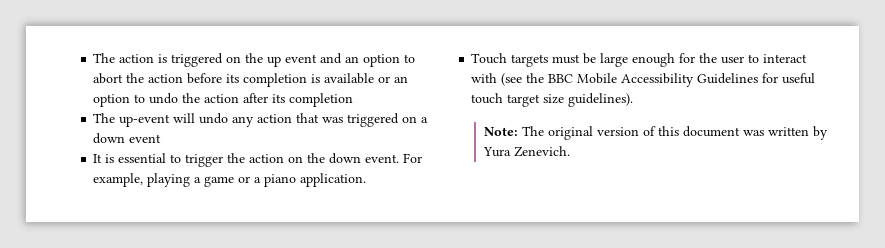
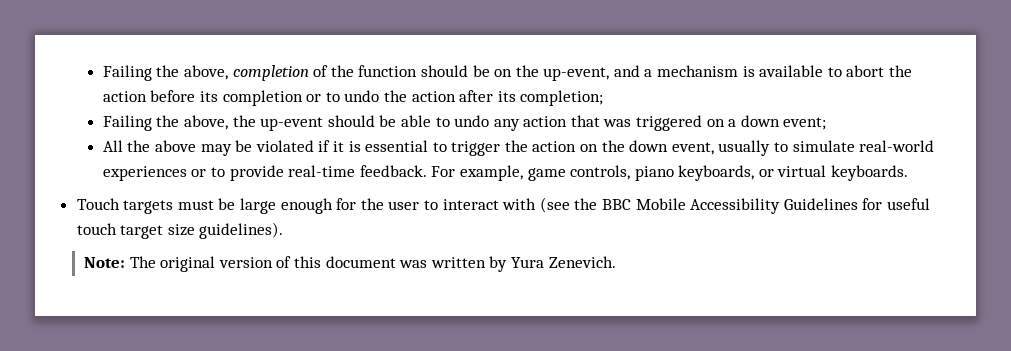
[93,53,401,67] The action is triggered on the up event and an option -> [102,65,824,81] Failing the above, completion of the function should be on the up-event, and a mechanism is available
[311,73,409,84] [93,94,131,107] is available or an option -> [306,94,322,102] or
[289,93,354,107] [93,113,196,127] completion // The up-event will -> [520,90,604,106] [102,115,450,131] completion; // Failing the above, the up-event should be able to
[129,134,162,143] [93,154,103,163] event // It -> [783,117,827,130] [102,140,344,156] event; // All the above may be violated if it
[365,153,423,163] [93,173,367,187] event. For example, playing a game or a piano application. -> [671,140,935,156] [102,165,909,181] event, usually to simulate real-world experiences or to provide real-time feedback. For example, game controls, piano keyboards, or virtual keyboards.

